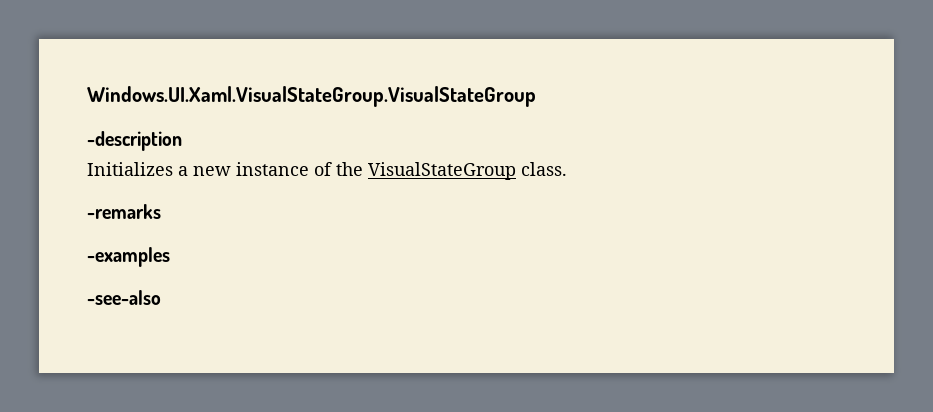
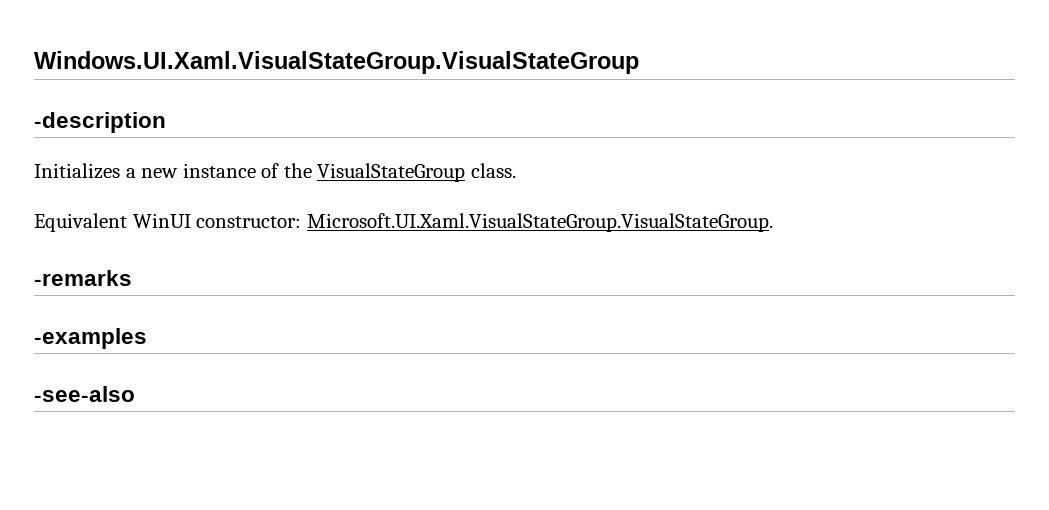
(567, 169) none -> [34,213,773,232] // Equivalent WinUI constructor: Microsoft.UI.Xaml.VisualStateGroup.VisualStateGroup.

